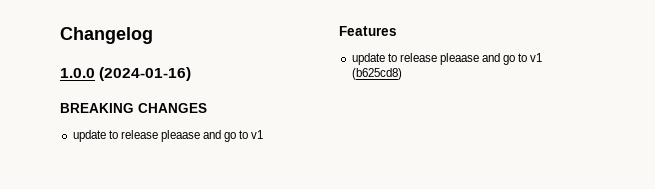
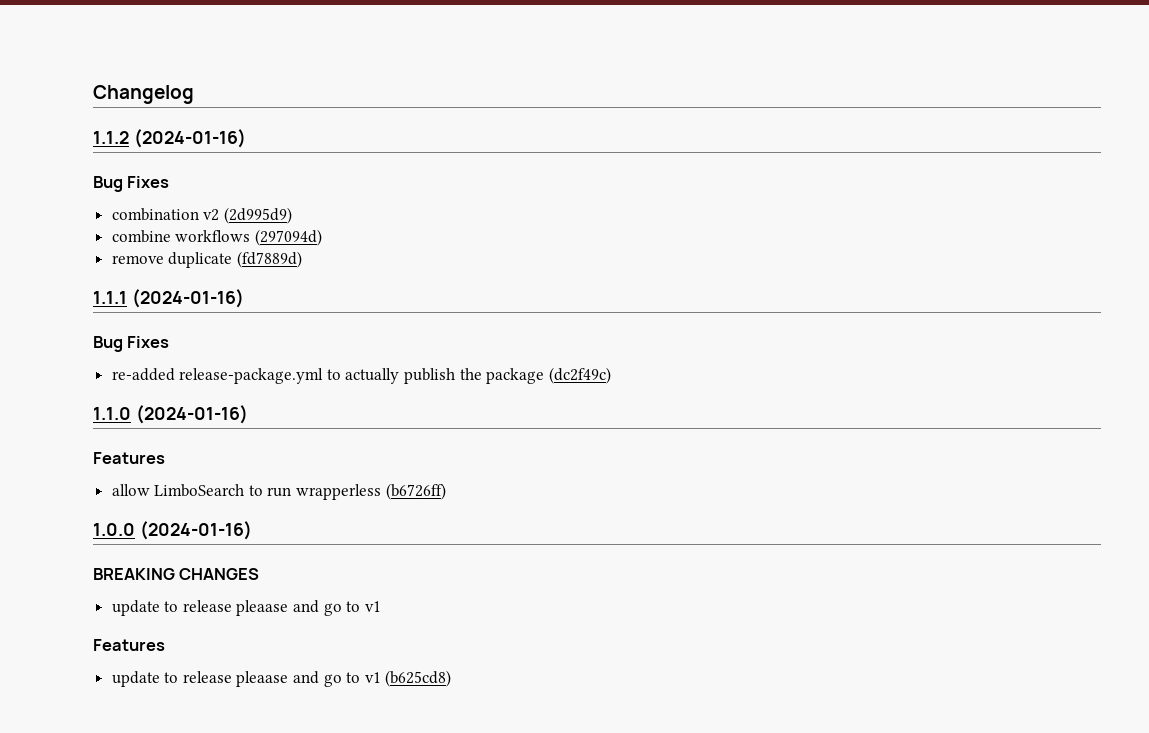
(153, 35) none -> [93,129,246,148] [93,176,170,192] [111,207,292,224] [111,229,322,246] [111,251,302,268] [93,289,244,308] [93,336,170,352] [111,367,611,384] [93,405,248,424] [93,452,165,464] [111,483,446,500] // 1.1.2 (2024-01-16) // Bug Fixes // combination v2 (2d995d9) // combine workflows (297094d) // remove duplicate (fd7889d) // 1.1.1 (2024-01-16) // Bug Fixes // re-added release-package.yml to actually publish the package (dc2f49c) // 1.1.0 (2024-01-16) // Features // allow LimboSearch to run wrapperless (b6726ff)

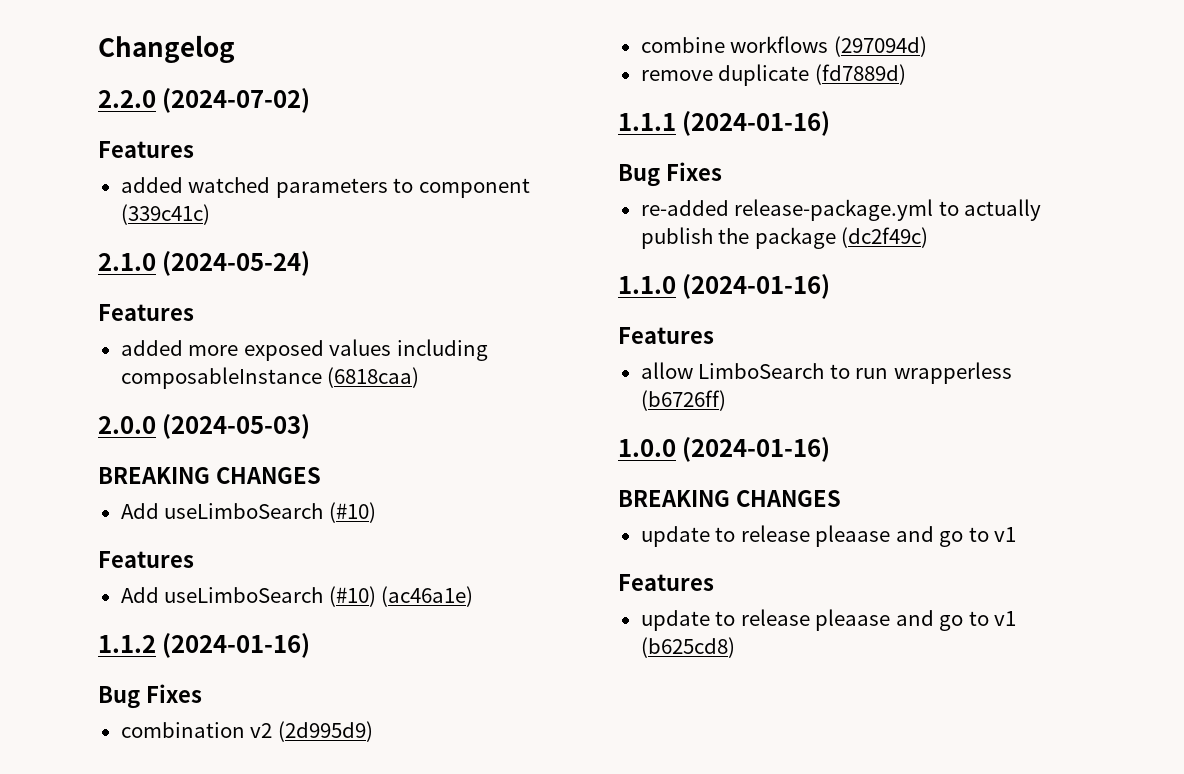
(194, 94) none -> [98,88,311,113] [98,141,194,158] [120,177,530,198] [120,204,210,225] [98,251,311,276] [98,304,194,321] [120,339,488,361] [120,367,420,389] [98,414,311,439] [98,467,321,484] [120,502,376,523] [98,551,194,568] [120,586,474,607] // 2.2.0 (2024-07-02) // Features // added watched parameters to component (339c41c) // 2.1.0 (2024-05-24) // Features // added more exposed values including composableInstance (6818caa) // 2.0.0 (2024-05-03) // BREAKING CHANGES // Add useLimboSearch (#10) // Features // Add useLimboSearch (#10) (ac46a1e)

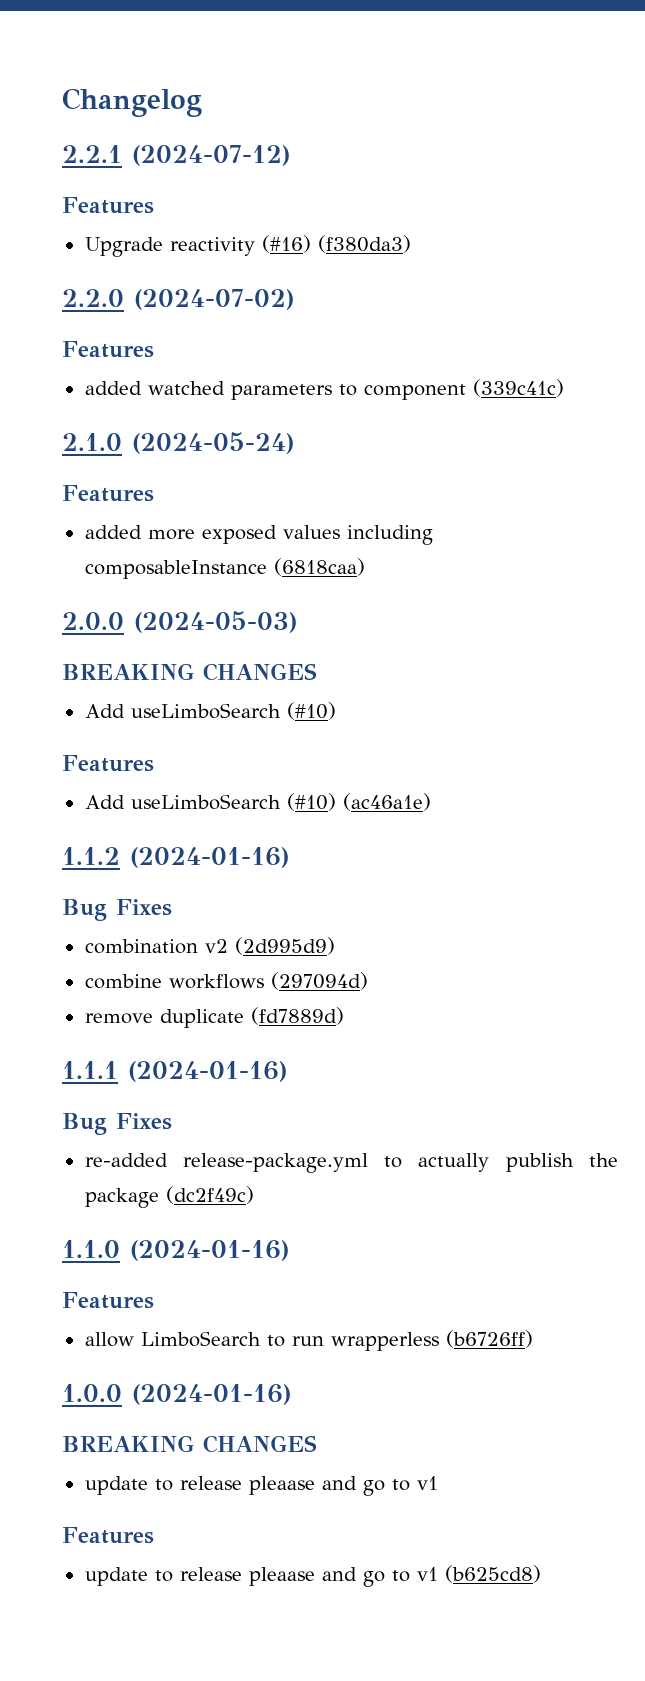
(235, 49) none -> [62,145,290,166] [62,197,154,214] [84,235,411,257] // 2.2.1 (2024-07-12) // Features // Upgrade reactivity (#16) (f380da3)

